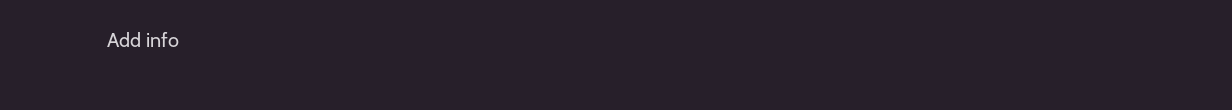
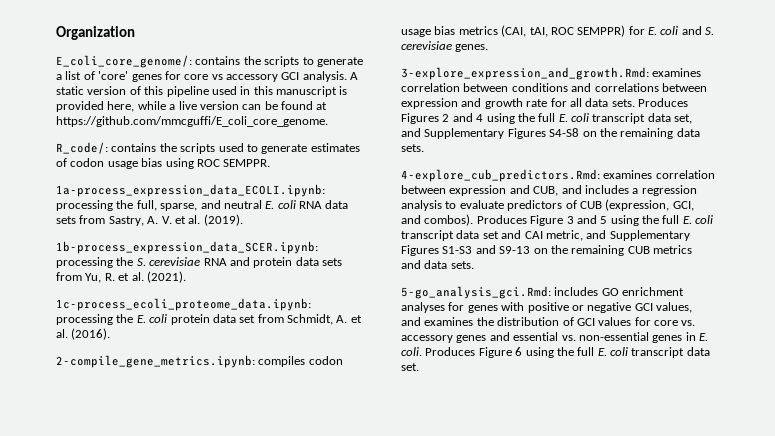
[107,32,180,47] Add info -> [56,26,135,40] [56,55,363,68] [56,71,359,82] [56,86,348,97] [56,101,328,112] [56,116,328,127] [56,142,360,154] [56,158,271,169] [56,184,325,197] [56,200,349,211] [56,214,243,226] [56,241,318,254] [56,257,342,268] [56,271,186,283] [56,298,311,311] [56,314,362,325] [56,328,111,340] [56,355,343,368] [401,25,715,37] [401,41,489,52] [401,67,702,80] [401,83,707,92] [401,98,688,109] [401,113,693,124] [401,128,700,139] [401,144,424,152] [401,169,715,182] [401,185,697,196] [401,199,694,211] [401,214,714,226] [401,230,690,241] [401,245,692,256] [401,260,474,269] [401,286,685,299] [401,302,692,313] [401,317,696,326] [401,332,708,343] [401,347,710,358] [401,363,419,371] Organization // E_coli_core_genome/: contains the scripts to generate a list of 'core' genes for core vs accessory GCI analysis. A static version of this pipeline used in this manuscript is provided here, while a live version can be found at https://github.com/mmcguffi/E_coli_core_genome. // R_code/: contains the scripts used to generate estimates of codon usage bias using ROC SEMPPR. // 1a-process_expression_data_ECOLI.ipynb: processing the full, sparse, and neutral E. coli RNA data sets from Sastry, A. V. et al. (2019). // 1b-process_expression_data_SCER.ipynb: processing the S. cerevisiae RNA and protein data sets from Yu, R. et al. (2021). // 1c-process_ecoli_proteome_data.ipynb: processing the E. coli protein data set from Schmidt, A. et al. (2016). // 2-compile_gene_metrics.ipynb: compiles codon usage bias metrics (CAI, tAI, ROC SEMPPR) for E. coli and S. cerevisiae genes. // 3-explore_expression_and_growth.Rmd: examines correlation between conditions and correlations between expression and growth rate for all data sets. Produces Figures 2 and 4 using the full E. coli transcript data set, and Supplementary Figures S4-S8 on the remaining data sets. // 4-explore_cub_predictors.Rmd: examines correlation between expression and CUB, and includes a regression analysis to evaluate predictors of CUB (expression, GCI, and combos). Produces Figure 3 and 5 using the full E. coli transcript data set and CAI metric, and Supplementary Figures S1-S3 and S9-13 on the remaining CUB metrics and data sets. // 5-go_analysis_gci.Rmd: includes GO enrichment analyses for genes with positive or negative GCI values, and examines the distribution of GCI values for core vs. accessory genes and essential vs. non-essential genes in E. coli. Produces Figure 6 using the full E. coli transcript data set.

